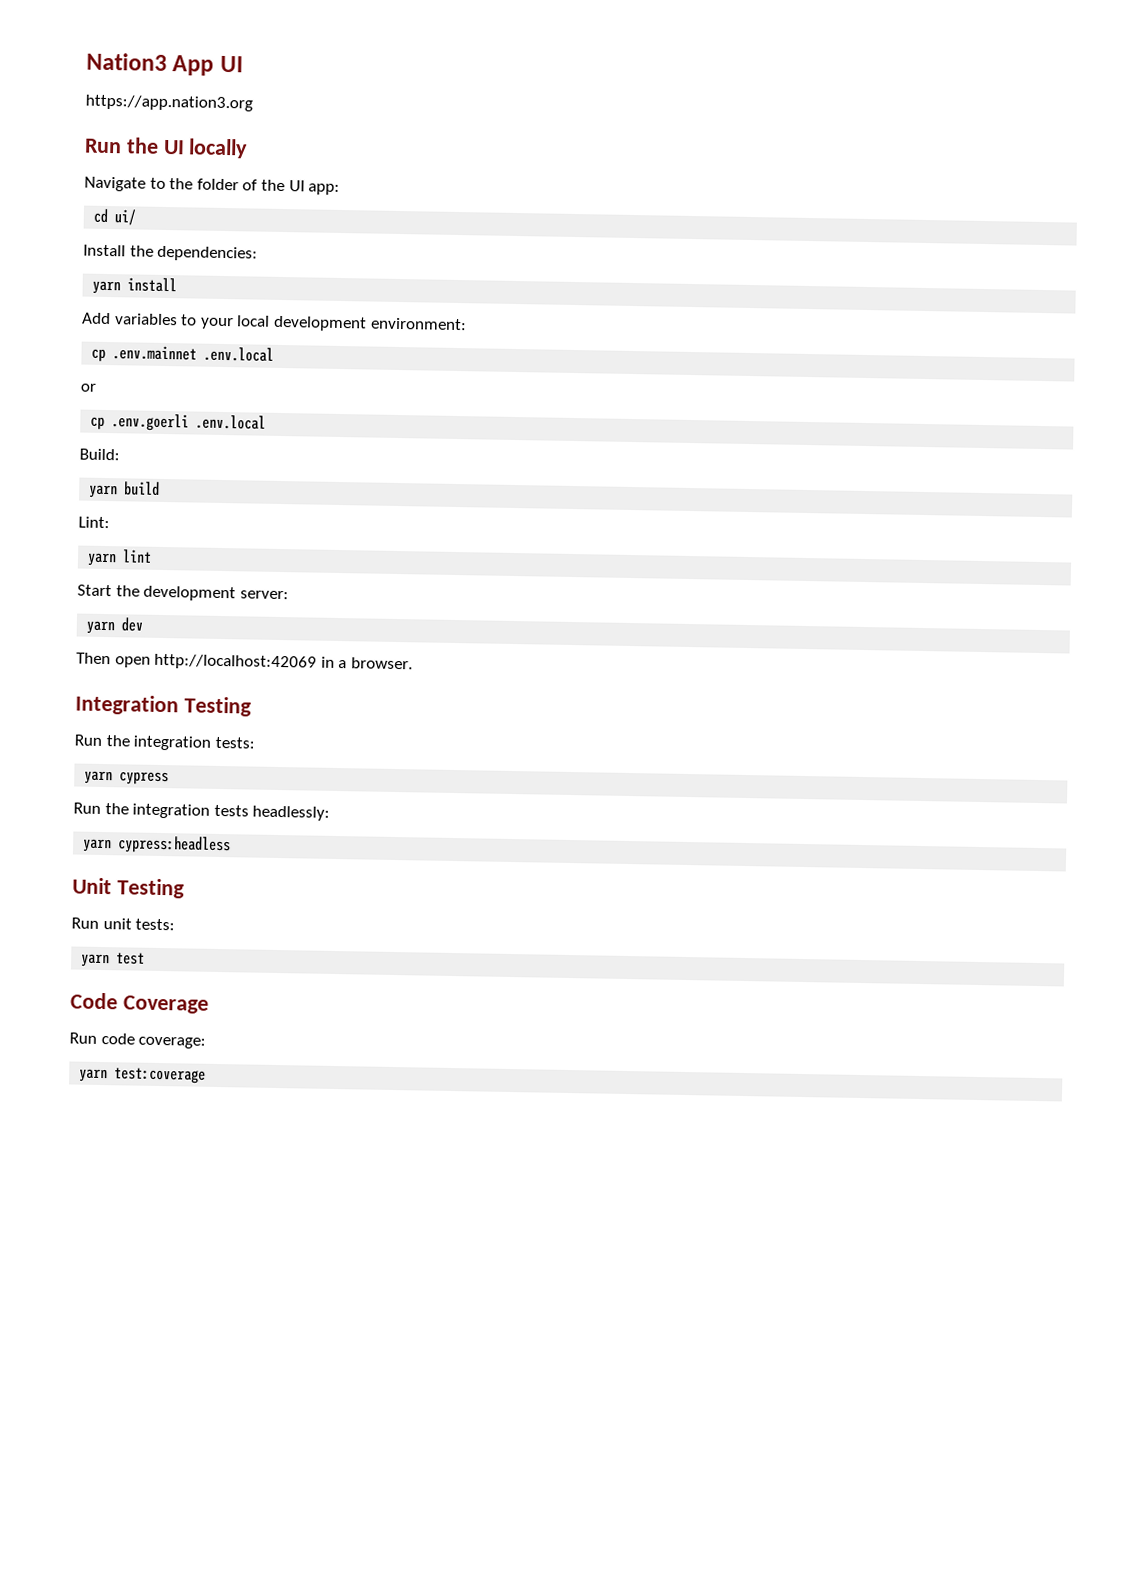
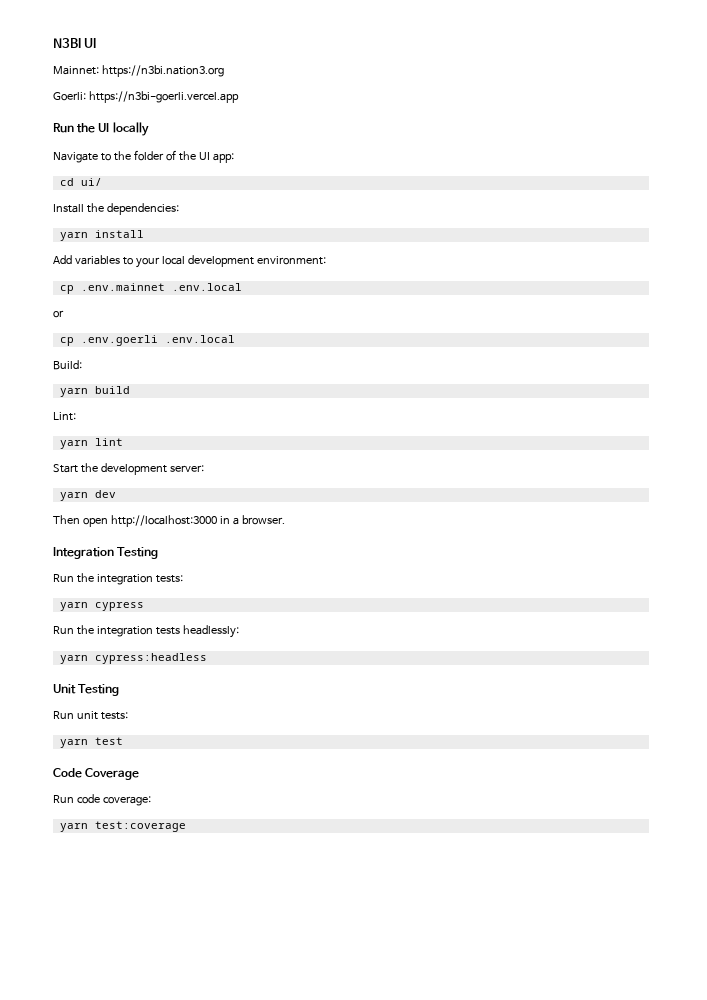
[86,52,215,76] Nation3 App -> [53,38,81,48] N3BI
[85,94,253,112] https://app.nation3.org -> [53,65,224,77] [53,91,239,103] Mainnet: https://n3bi.nation3.org // Goerli: https://n3bi-goerli.vercel.app
[154,653,318,671] http://localhost:42069 -> [110,515,217,527] http://localhost:3000

